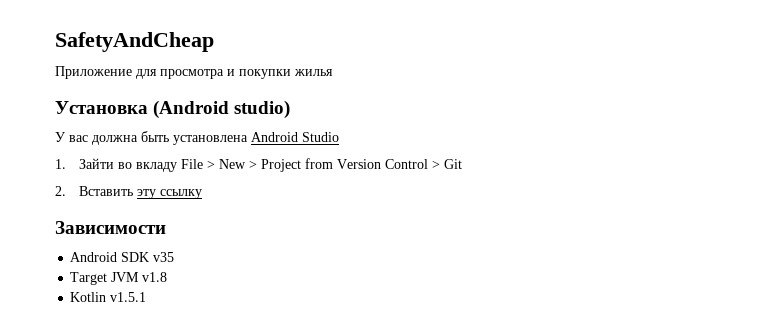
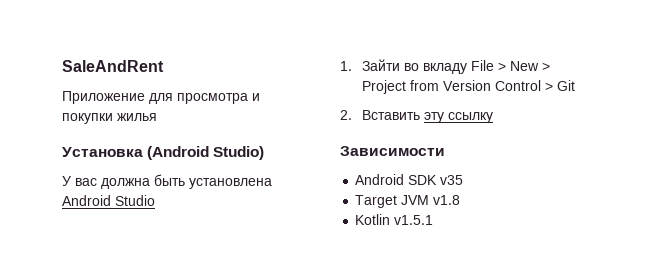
[55,32,214,52] SafetyAndCheap -> [62,60,164,72] SaleAndRent
[234,100,291,119] studio) -> [213,146,265,160] Studio)

